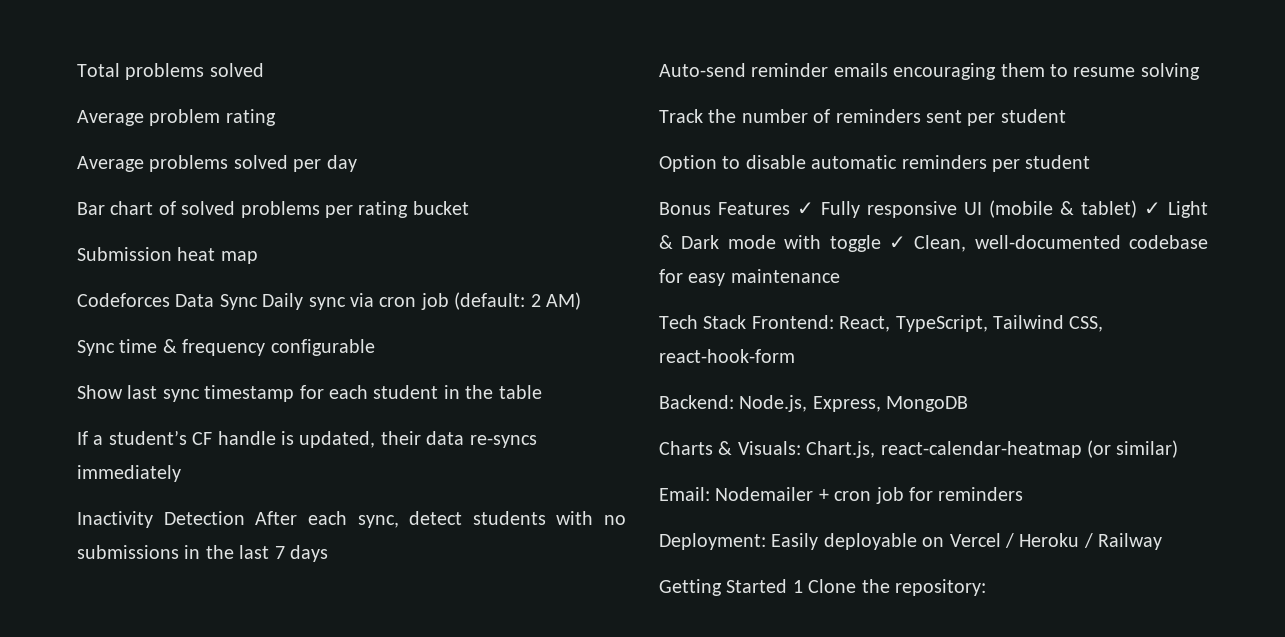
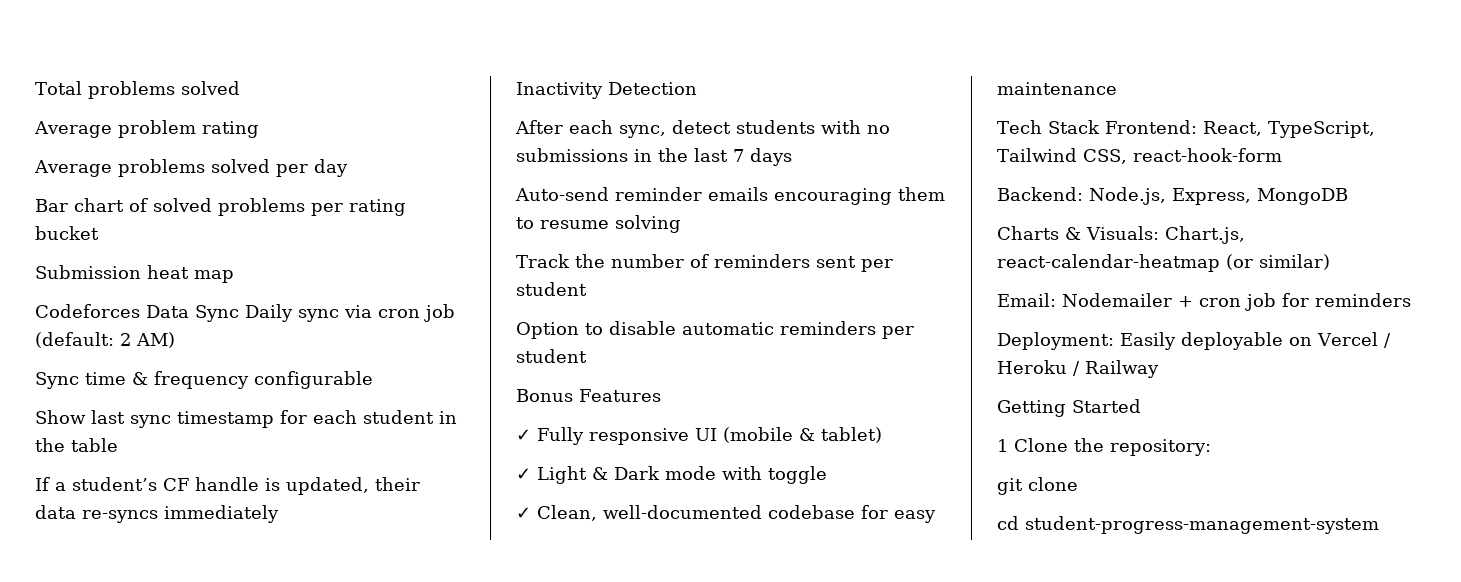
(245, 518) none -> (697, 88) //
(790, 208) none -> (661, 395) //
(1137, 209) none -> (882, 435) //
(881, 243) none -> (827, 475) //
(788, 586) none -> (1141, 406) //
(986, 587) none -> [997,477,1078,495] [997,516,1379,534] // git clone // cd student-progress-management-system

